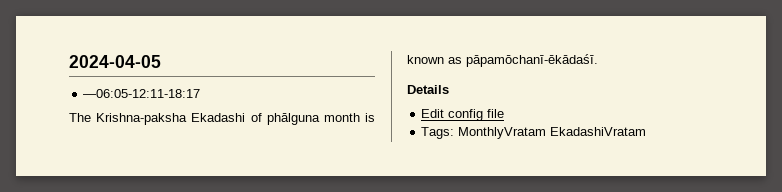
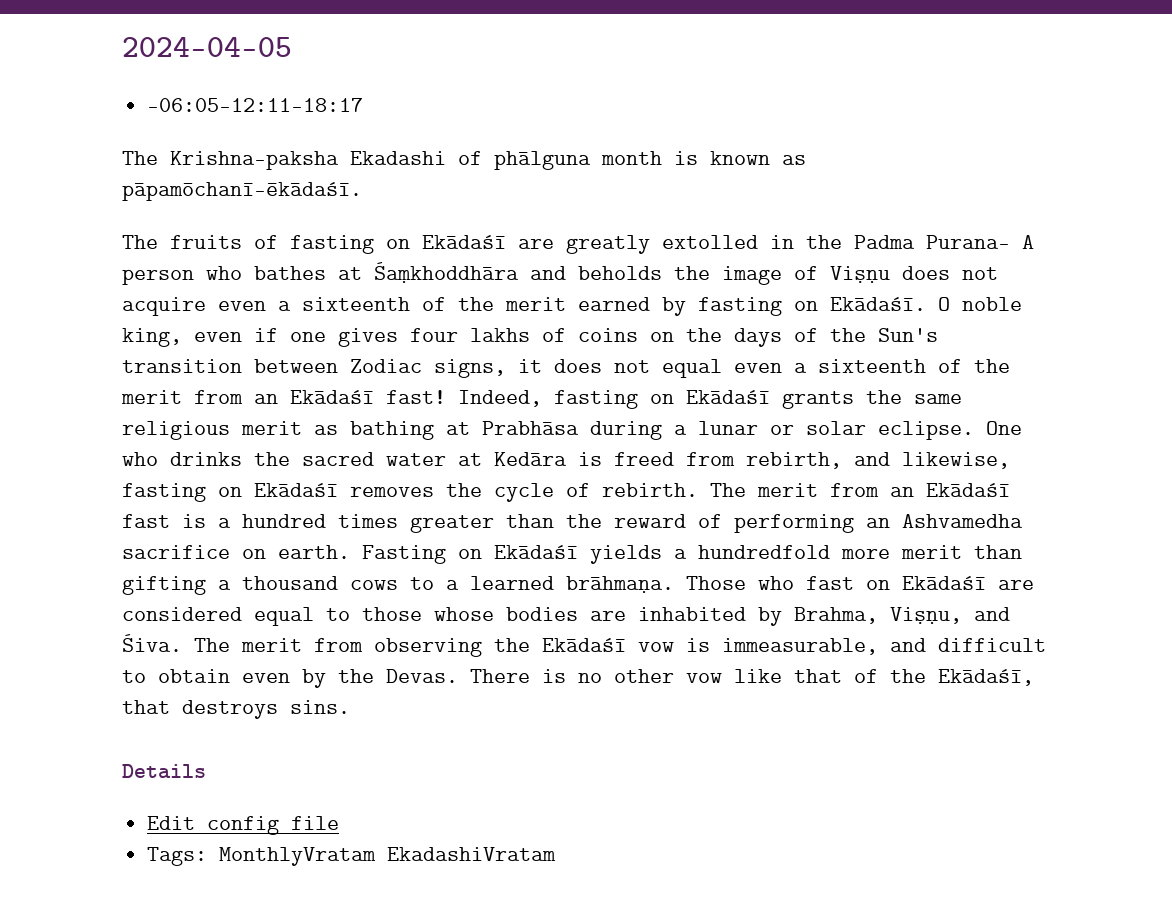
(598, 60) none -> [122,235,1034,254] [122,262,998,285] [122,297,1022,316] [122,328,938,347] [122,359,1010,378] [121,390,962,409] [122,421,1022,440] [122,452,1010,469] [122,483,1010,502] [122,514,1023,533] [122,545,1022,564] [122,576,1034,595] [122,607,1010,626] [122,634,1046,657] [122,669,1034,688] [122,700,350,719] // The fruits of fasting on Ekādaśī are greatly extolled in the Padma Purana— A person who bathes at Śaṃkhoddhāra and beholds the image of Viṣṇu does not acquire even a sixteenth of the merit earned by fasting on Ekādaśī. O noble king, even if one gives four lakhs of coins on the days of the Sun's transition between Zodiac signs, it does not equal even a sixteenth of the merit from an Ekādaśī fast! Indeed, fasting on Ekādaśī grants the same religious merit as bathing at Prabhāsa during a lunar or solar eclipse. One who drinks the sacred water at Kedāra is freed from rebirth, and likewise, fasting on Ekādaśī removes the cycle of rebirth. The merit from an Ekādaśī fast is a hundred times greater than the reward of performing an Ashvamedha sacrifice on earth. Fasting on Ekādaśī yields a hundredfold more merit than gifting a thousand cows to a learned brāhmaṇa. Those who fast on Ekādaśī are considered equal to those whose bodies are inhabited by Brahma, Viṣṇu, and Śiva. The merit from observing the Ekādaśī vow is immeasurable, and difficult to obtain even by the Devas. There is no other vow like that of the Ekādaśī, that destroys sins.

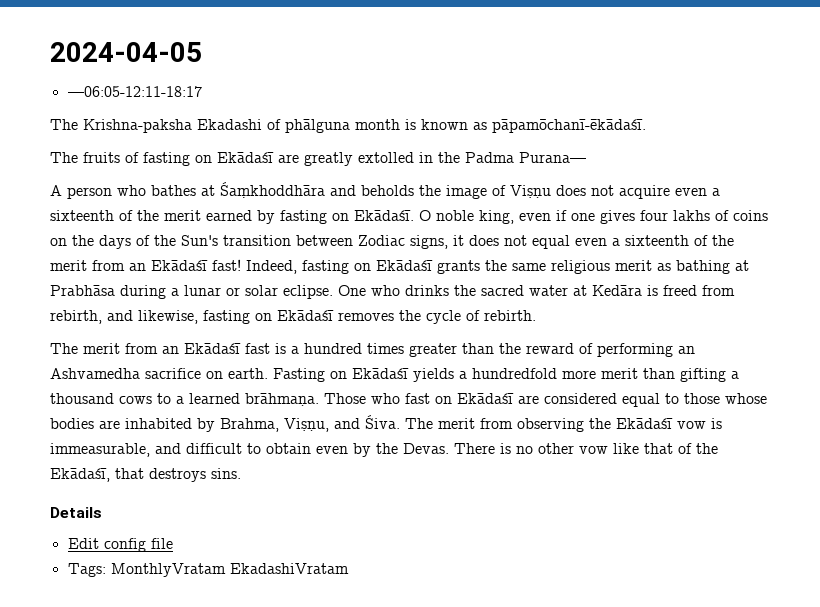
(1010, 242) none -> (586, 157) //
(698, 490) none -> (536, 315) //

